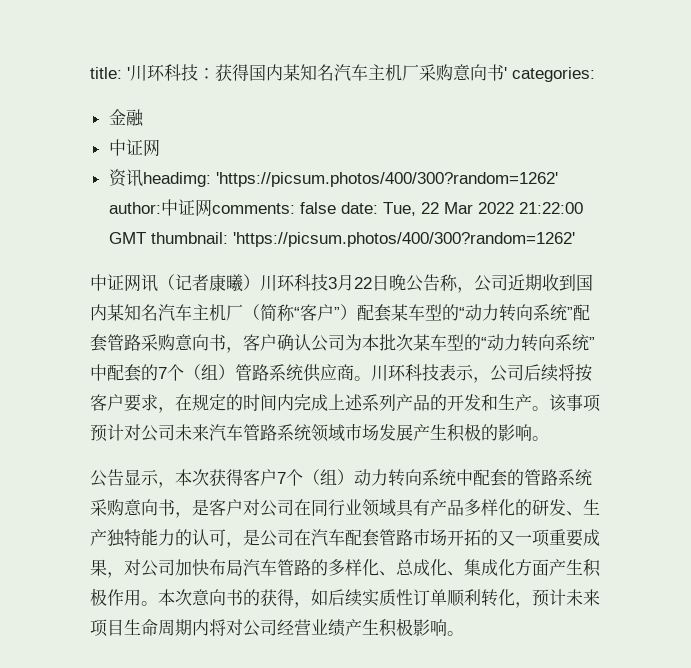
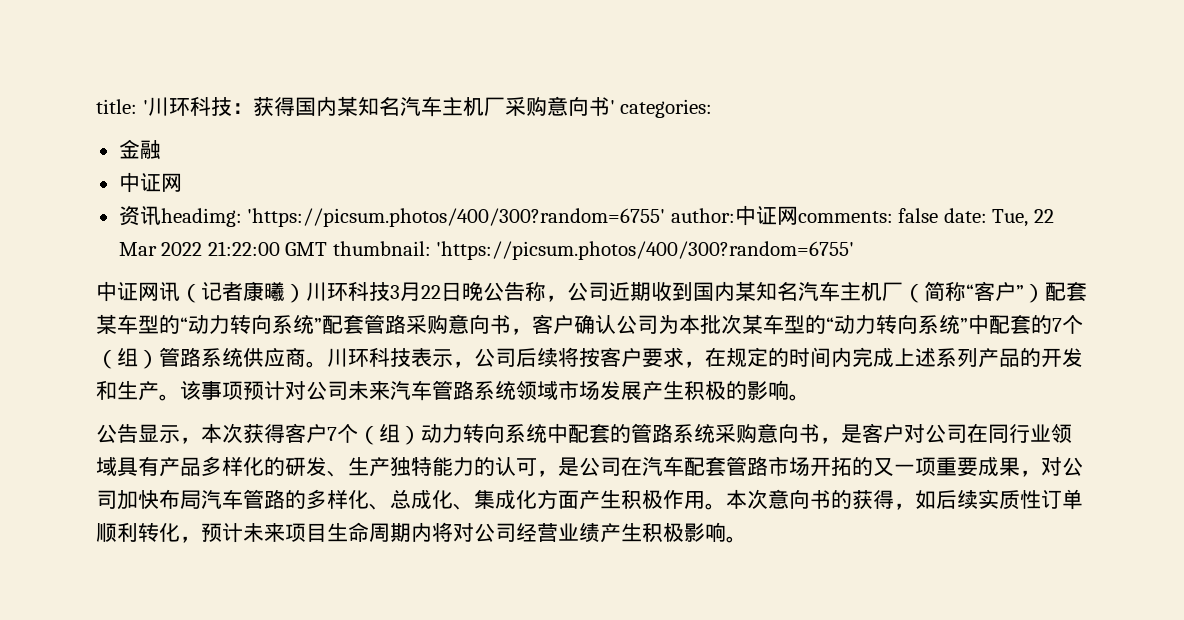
[215,172,558,187] 'https://picsum.photos/400/300?random=1262' -> [247,208,666,227] 'https://picsum.photos/400/300?random=6755'
[232,232,575,247] 'https://picsum.photos/400/300?random=1262' -> [436,241,855,260] 'https://picsum.photos/400/300?random=6755'

